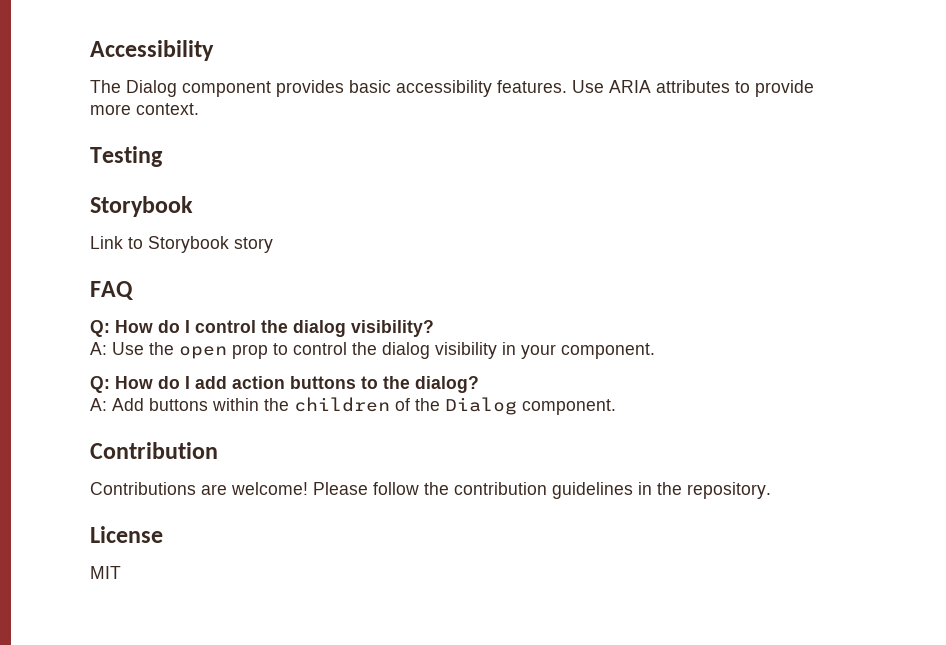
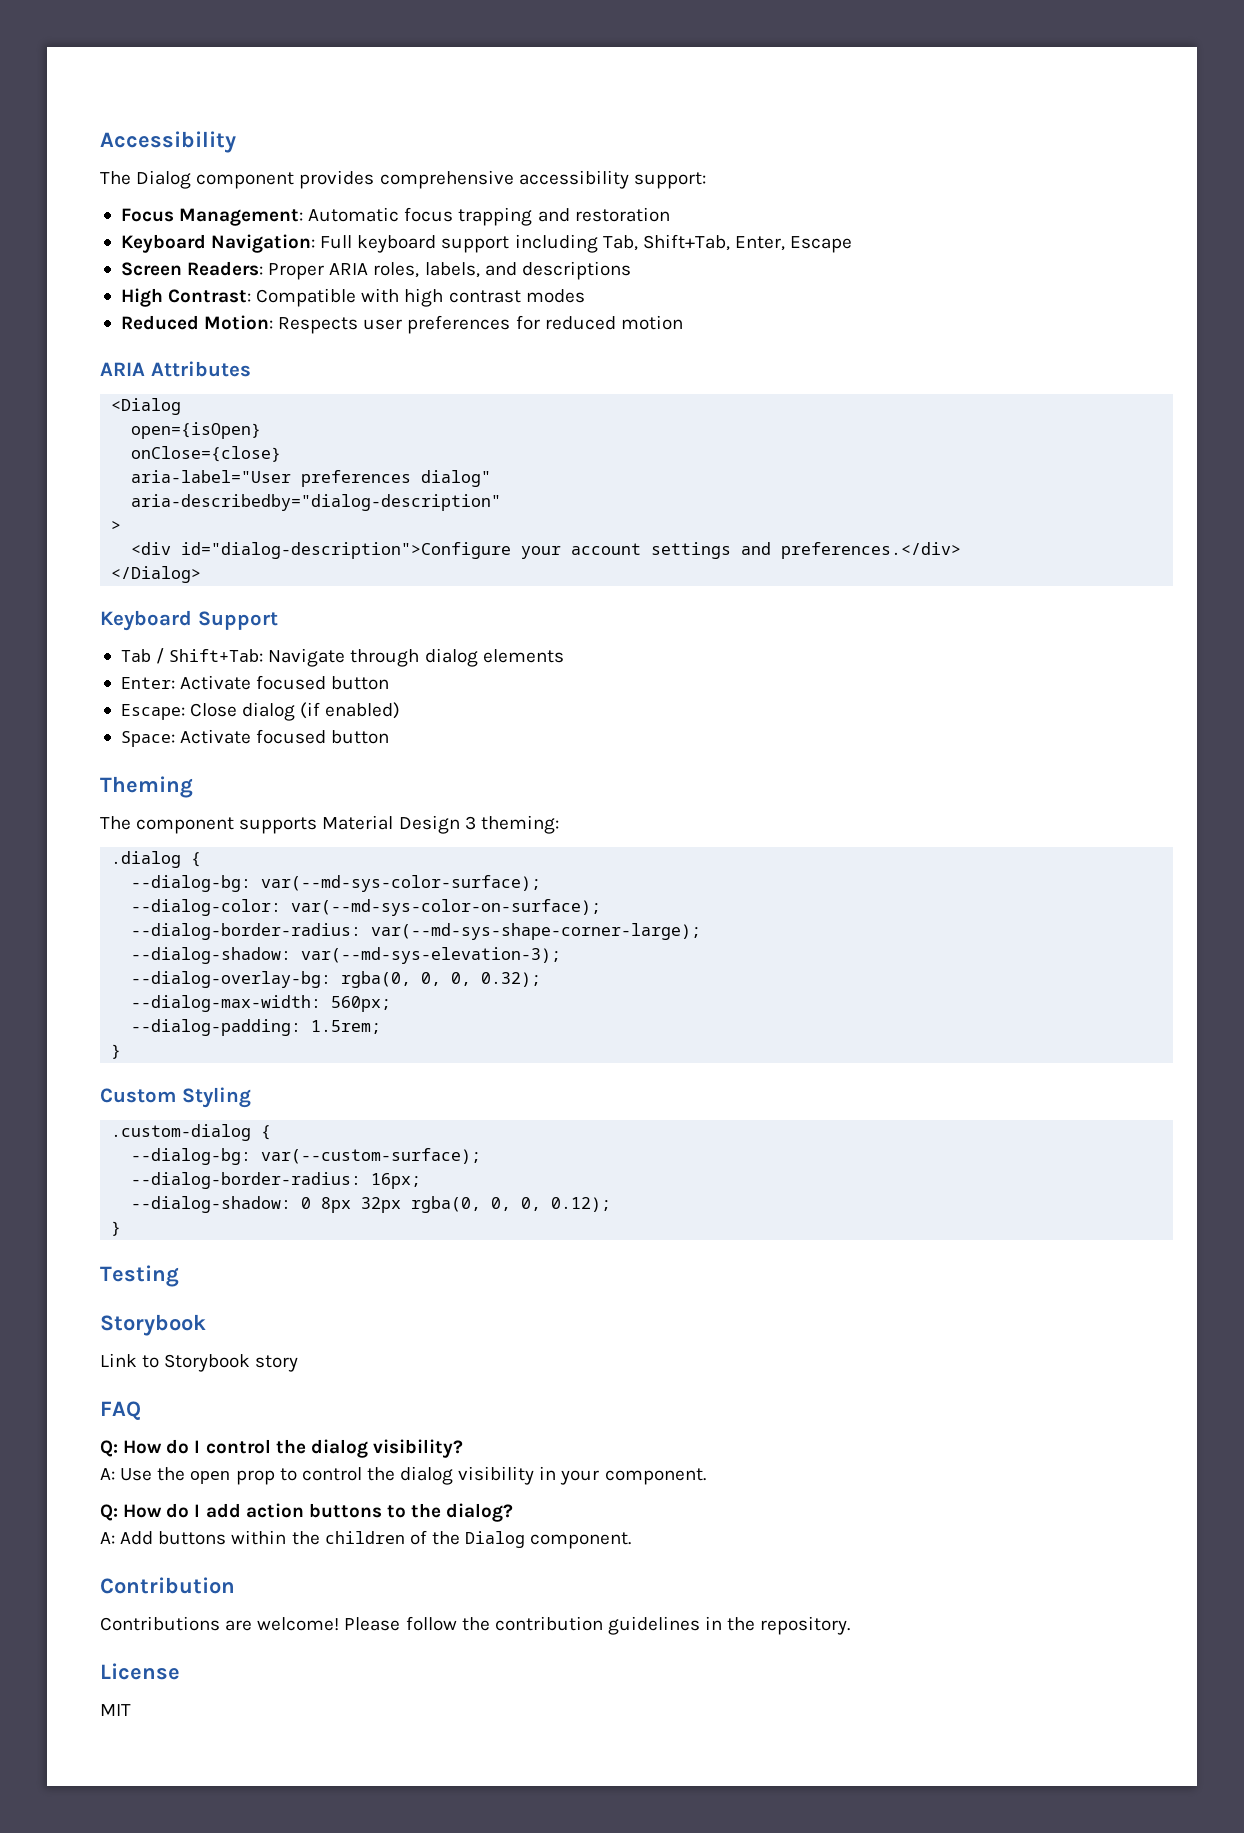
[349,80,814,97] [90,103,199,115] basic accessibility features. Use ARIA attributes to provide more context. -> [379,170,706,189] [120,207,670,226] [120,234,853,253] [120,261,631,280] [120,288,585,307] [120,315,683,334] [100,361,251,377] [111,398,182,415] [131,422,262,439] [131,446,282,462] [131,470,492,487] [131,494,502,511] [111,520,122,531] [131,542,962,559] [111,566,202,583] [100,610,278,631] [120,648,564,667] [120,675,390,690] [120,702,401,721] [120,729,390,747] [100,776,193,798] [100,815,559,834] [111,851,202,868] [131,875,542,892] [131,899,602,916] [131,923,702,940] [131,947,562,964] [131,971,542,988] [131,995,392,1012] [131,1019,382,1036] [111,1044,122,1059] [100,1087,251,1108] [111,1124,272,1141] [131,1148,482,1165] [131,1172,422,1189] [131,1196,612,1213] [111,1221,122,1236] comprehensive accessibility support: // Focus Management: Automatic focus trapping and restoration // Keyboard Navigation: Full keyboard support including Tab, Shift+Tab, Enter, Escape // Screen Readers: Proper ARIA roles, labels, and descriptions // High Contrast: Compatible with high contrast modes // Reduced Motion: Respects user preferences for reduced motion // ARIA Attributes // <Dialog // open={isOpen} // onClose={close} // aria-label="User preferences dialog" // aria-describedby="dialog-description" // > // <div id="dialog-description">Configure your account settings and preferences.</div> // </Dialog> // Keyboard Support // Tab / Shift+Tab: Navigate through dialog elements // Enter: Activate focused button // Escape: Close dialog (if enabled) // Space: Activate focused button // Theming // The component supports Material Design 3 theming: // .dialog { // --dialog-bg: var(--md-sys-color-surface); // --dialog-color: var(--md-sys-color-on-surface); // --dialog-border-radius: var(--md-sys-shape-corner-large); // --dialog-shadow: var(--md-sys-elevation-3); // --dialog-overlay-bg: rgba(0, 0, 0, 0.32); // --dialog-max-width: 560px; // --dialog-padding: 1.5rem; // } // Custom Styling // .custom-dialog { // --dialog-bg: var(--custom-surface); // --dialog-border-radius: 16px; // --dialog-shadow: 0 8px 32px rgba(0, 0, 0, 0.12); // }

